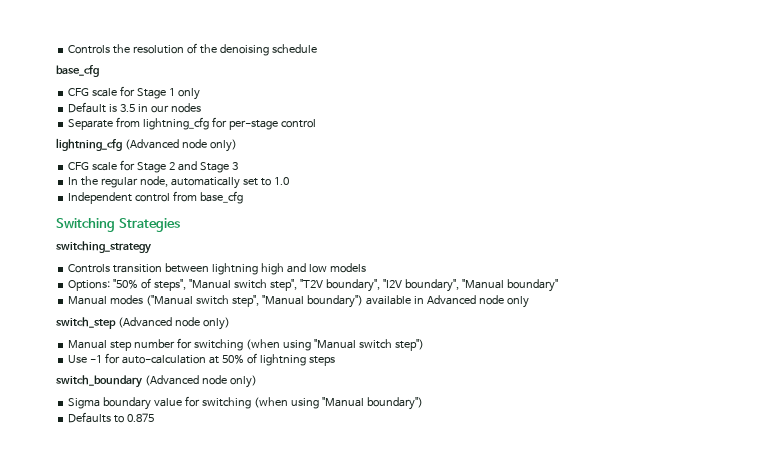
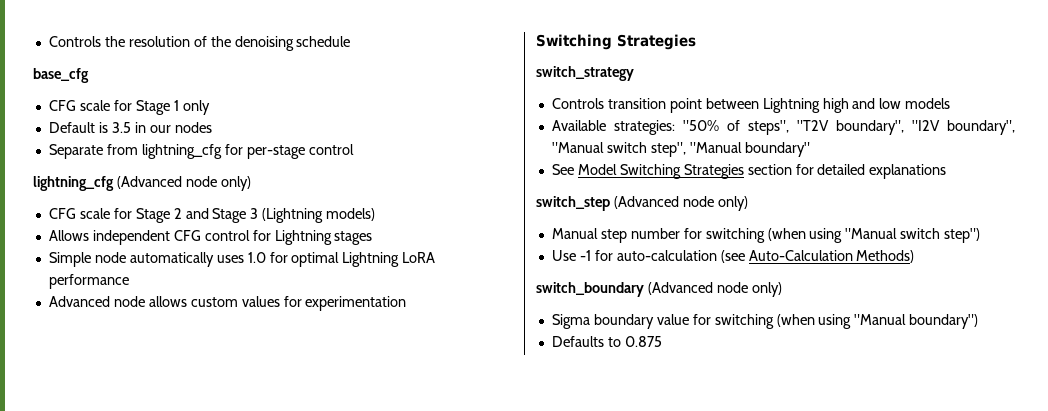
[68,176,289,189] [68,191,244,204] // In the regular node, automatically set to 1.0 // Independent control from base_cfg -> [262,208,376,223] [48,230,373,245] [48,252,436,267] [48,274,129,289] [48,296,407,311] (Lightning models) // Allows independent CFG control for Lightning stages // Simple node automatically uses 1.0 for optimal Lightning LoRA performance // Advanced node allows custom values for experimentation
[56,241,151,254] switching_strategy -> [536,66,634,81] switch_strategy
[165,263,259,275] between lightning -> [669,98,820,113] point between Lightning
[68,280,111,291] Options: -> [551,120,675,135] Available strategies:
[188,279,297,291] "Manual switch step", -> (789, 127) none
[506,279,558,292] [68,295,529,308] boundary" // Manual modes ("Manual switch step", "Manual boundary") available in Advanced node only -> [606,142,810,157] [551,164,947,179] switch step", "Manual boundary" // See Model Switching Strategies section for detailed explanations
[208,353,335,366] at 50% of lightning steps -> [720,250,915,263] (see Auto-Calculation Methods)

